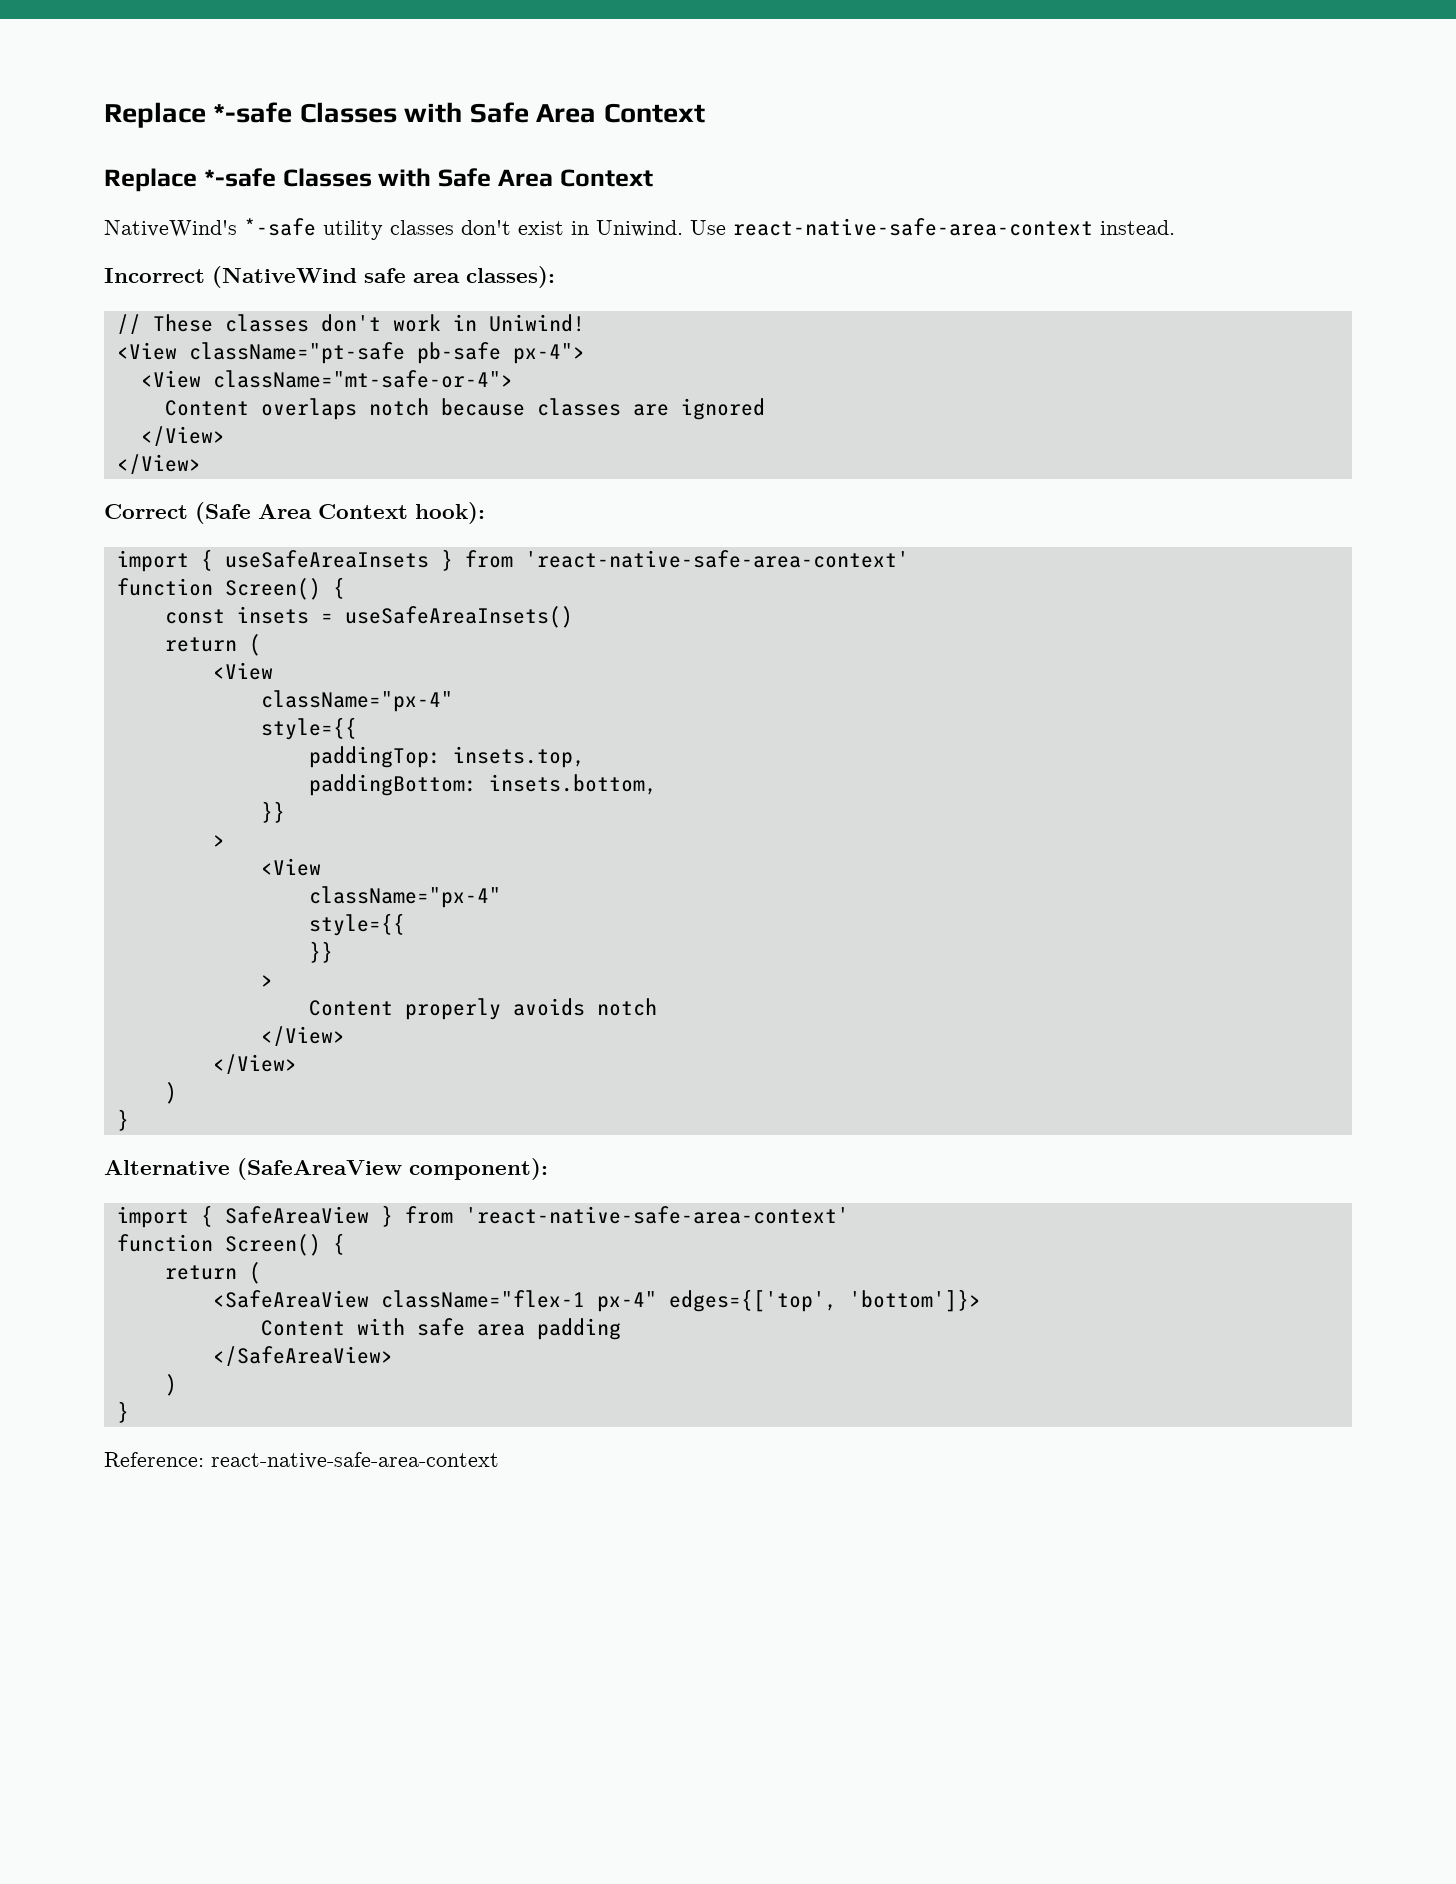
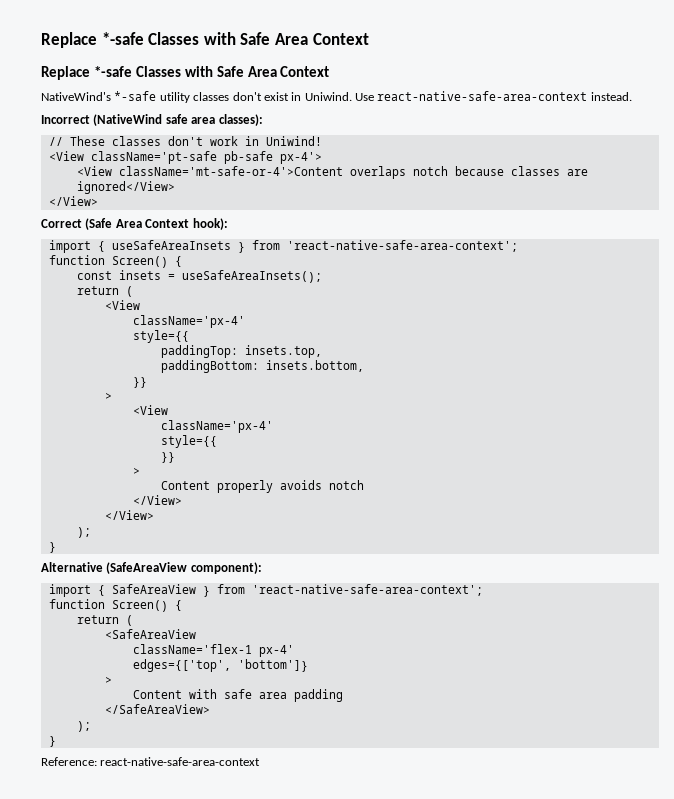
[188,342,585,364] [140,370,513,388] [164,400,249,416] className="pt-safe pb-safe px-4"> // <View className="mt-safe-or-4"> // Content -> [90,151,322,164] [76,166,343,176] className='pt-safe pb-safe px-4'> // <View className='mt-safe-or-4'>Content
[680,398,765,420] [140,426,225,446] ignored // </View> -> [76,181,175,194] ignored</View>
[524,550,909,568] 'react-native-safe-area-context' -> [286,240,518,252] 'react-native-safe-area-context';
[344,606,573,628] useSafeAreaInsets() -> [181,270,322,283] useSafeAreaInsets();
[260,690,453,712] className="px-4" -> [132,315,245,328] className='px-4'
[308,886,501,908] className="px-4" -> [160,420,273,433] className='px-4'
[164,1082,177,1104] ) -> [76,527,91,538] );
[464,1206,849,1224] 'react-native-safe-area-context' -> [251,584,483,596] 'react-native-safe-area-context';
[380,1289,981,1312] className="flex-1 px-4" edges={['top', 'bottom']}> -> [132,644,294,657] [132,659,308,672] [104,677,112,684] // className='flex-1 px-4' // edges={['top', 'bottom']} // >
[164,1374,177,1396] ) -> [76,721,91,732] );

